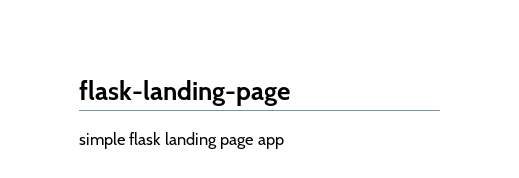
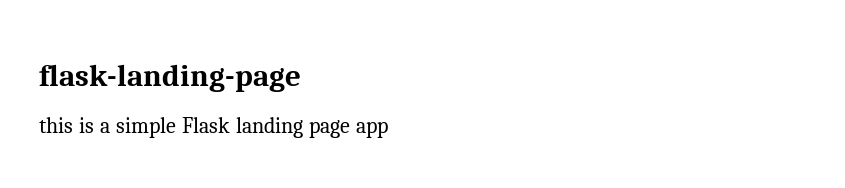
[79,132,162,149] simple flask -> [39,117,230,138] this is a simple Flask

